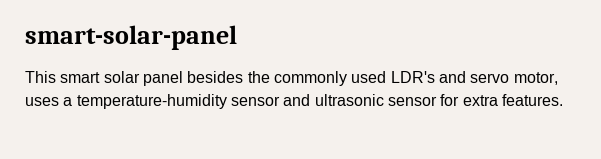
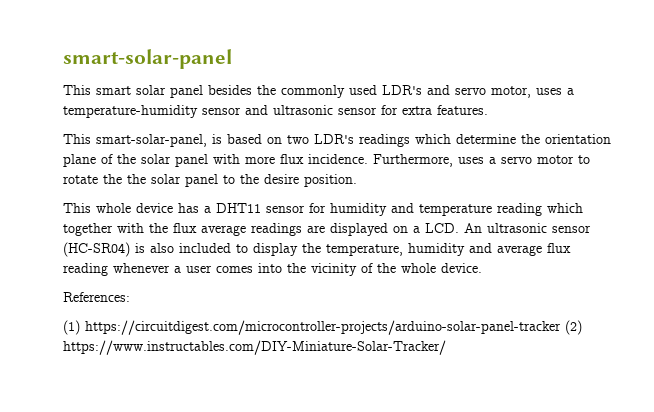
(563, 100) none -> [63,134,611,147] [63,154,590,167] [63,174,357,187] [63,203,583,216] [63,223,591,236] [63,242,571,257] [63,263,482,276] [63,292,130,302] [63,320,582,335] [63,340,446,355] // This smart-solar-panel, is based on two LDR's readings which determine the orientation plane of the solar panel with more flux incidence. Furthermore, uses a servo motor to rotate the the solar panel to the desire position. // This whole device has a DHT11 sensor for humidity and temperature reading which together with the flux average readings are displayed on a LCD. An ultrasonic sensor (HC-SR04) is also included to display the temperature, humidity and average flux reading whenever a user comes into the vicinity of the whole device. // References: // (1) https://circuitdigest.com/microcontroller-projects/arduino-solar-panel-tracker (2) https://www.instructables.com/DIY-Miniature-Solar-Tracker/

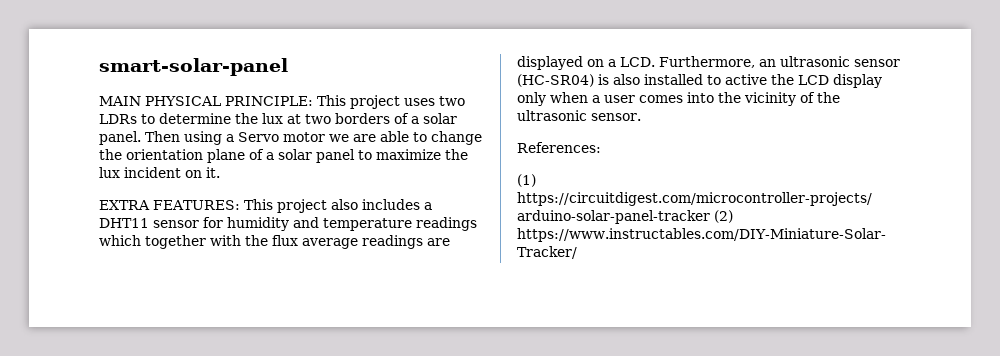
[63,85,574,98] [63,105,488,118] [63,134,611,147] [63,154,590,167] [63,174,357,187] [63,203,199,213] This smart solar panel besides the commonly used LDR's and servo motor, uses a temperature-humidity sensor and ultrasonic sensor for extra features. // This smart-solar-panel, is based on two LDR's readings which determine the orientation plane of the solar panel with more flux incidence. Furthermore, uses a servo motor to rotate the the solar panel to the desire position. // This whole device has -> [99,95,465,109] [99,113,457,124] [99,131,482,145] [99,149,468,163] [99,167,220,178] [99,199,420,213] MAIN PHYSICAL PRINCIPLE: This project uses two LDRs to determine the lux at two borders of a solar panel. Then using a Servo motor we are able to change the orientation plane of a solar panel to maximize the lux incident on it. // EXTRA FEATURES: This project also includes
[497,203,542,216] reading -> [416,217,477,231] readings
[464,223,482,233] An -> [659,56,776,68] Furthermore, an
[179,243,571,256] [63,263,170,276] included to display the temperature, humidity and average flux reading whenever -> [644,74,882,88] [517,92,588,106] installed to active the LCD display only when
[401,263,482,273] whole device. -> [517,110,641,121] ultrasonic sensor.

